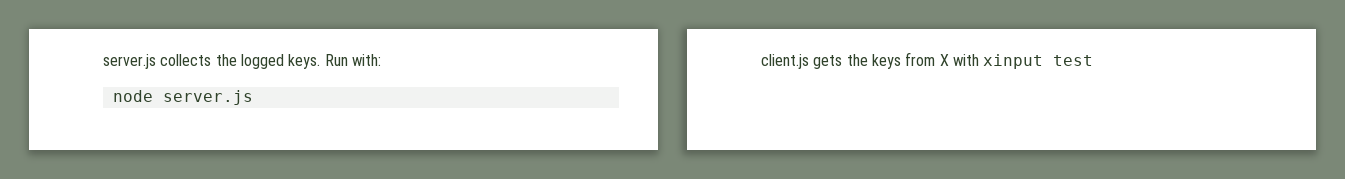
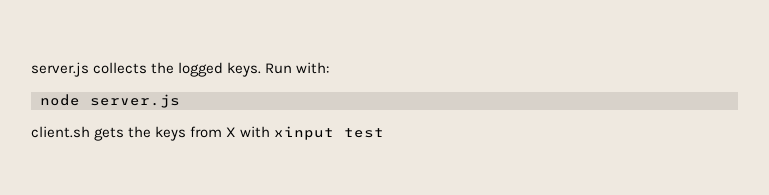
[761,54,809,69] client.js -> [31,126,90,138] client.sh

